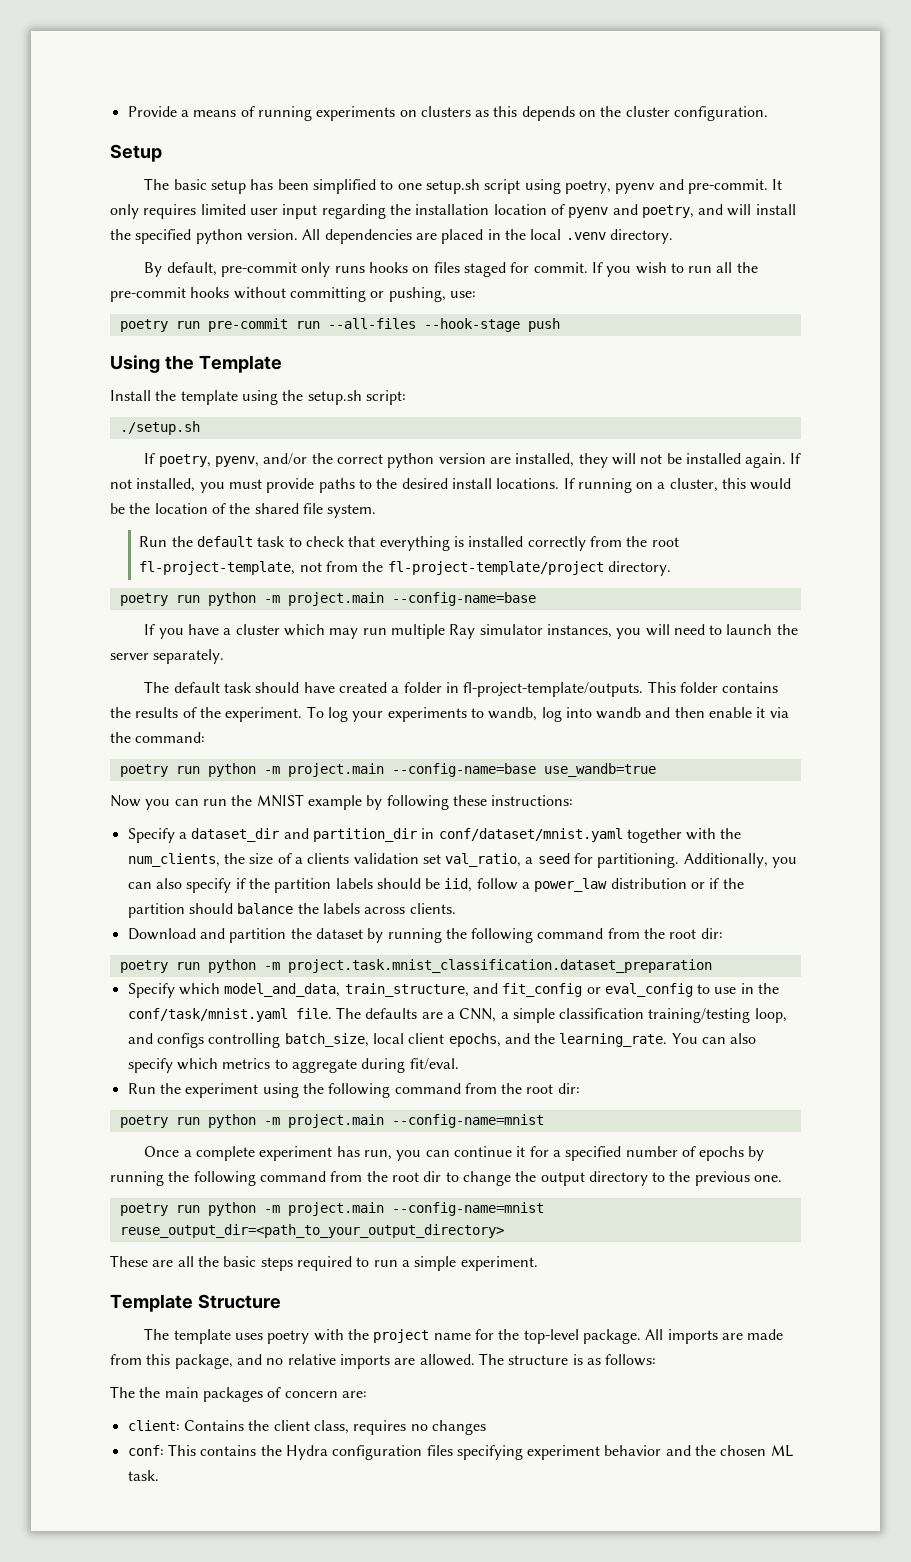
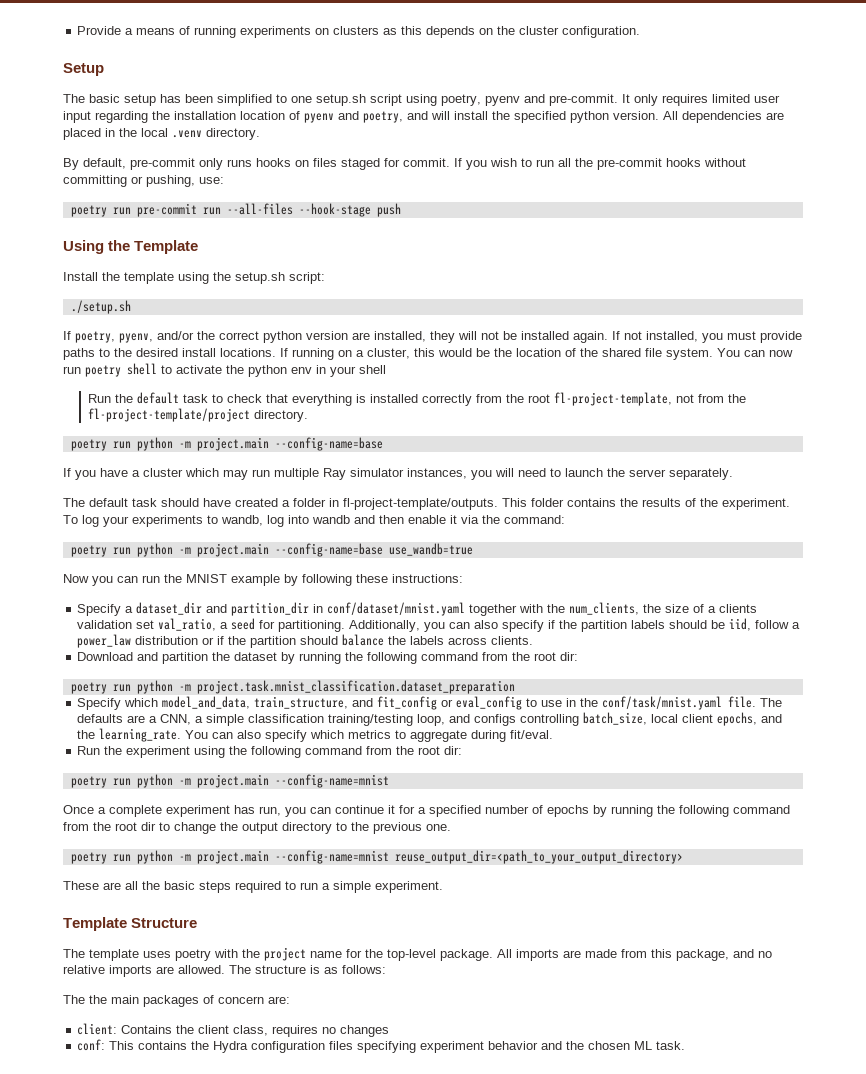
(377, 511) none -> [717,348,793,357] [63,363,386,377] You can now run poetry shell to activate the python env in your shell

